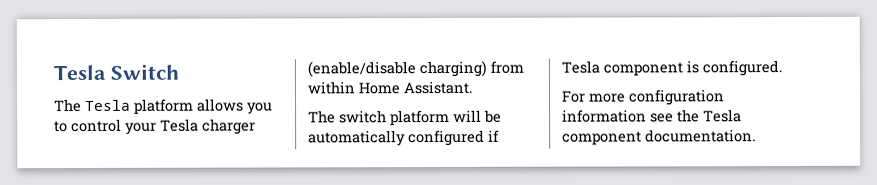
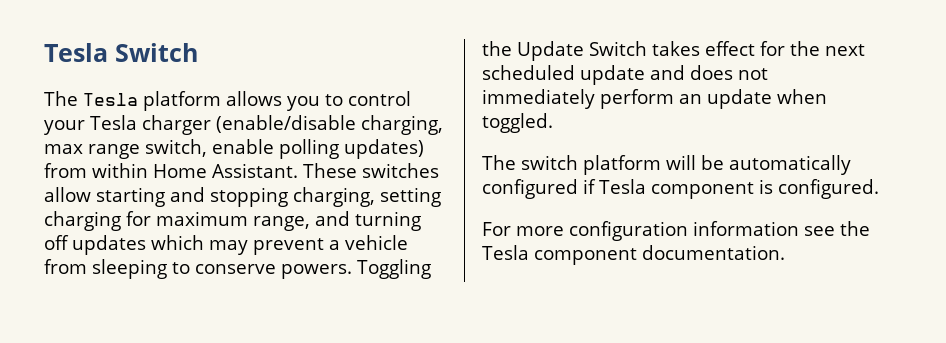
[419,60,524,78] [307,80,473,95] charging) from within Home Assistant. -> [360,115,443,135] [44,139,424,159] [44,163,439,178] [44,187,441,207] [44,211,421,231] [44,235,408,255] [44,259,431,279] [482,41,865,61] [482,65,768,85] [482,89,827,109] [482,113,553,133] charging, max range switch, enable polling updates) from within Home Assistant. These switches allow starting and stopping charging, setting charging for maximum range, and turning off updates which may prevent a vehicle from sleeping to conserve powers. Toggling the Update Switch takes effect for the next scheduled update and does not immediately perform an update when toggled.

